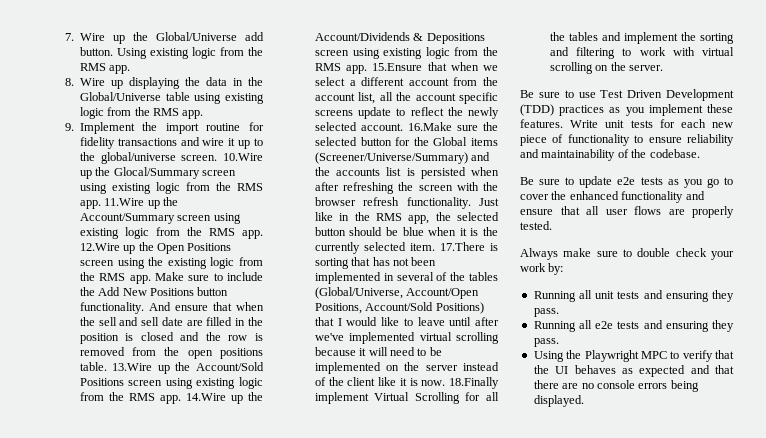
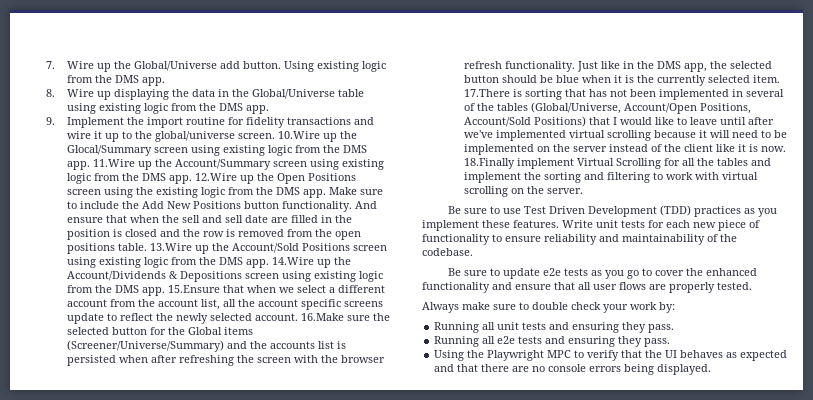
[79,63,106,71] RMS -> [114,75,139,83] DMS
[152,108,179,116] RMS -> [218,103,243,111] DMS
[237,183,263,191] RMS -> [342,145,367,153] DMS
[208,228,235,236] RMS -> [141,173,166,181] DMS
[99,273,126,281] RMS -> [275,187,300,195] DMS
[128,393,155,401] RMS -> [218,257,243,265] DMS
[314,63,341,71] RMS -> [114,285,139,293] DMS
[375,213,402,221] RMS -> [656,61,681,69] DMS

